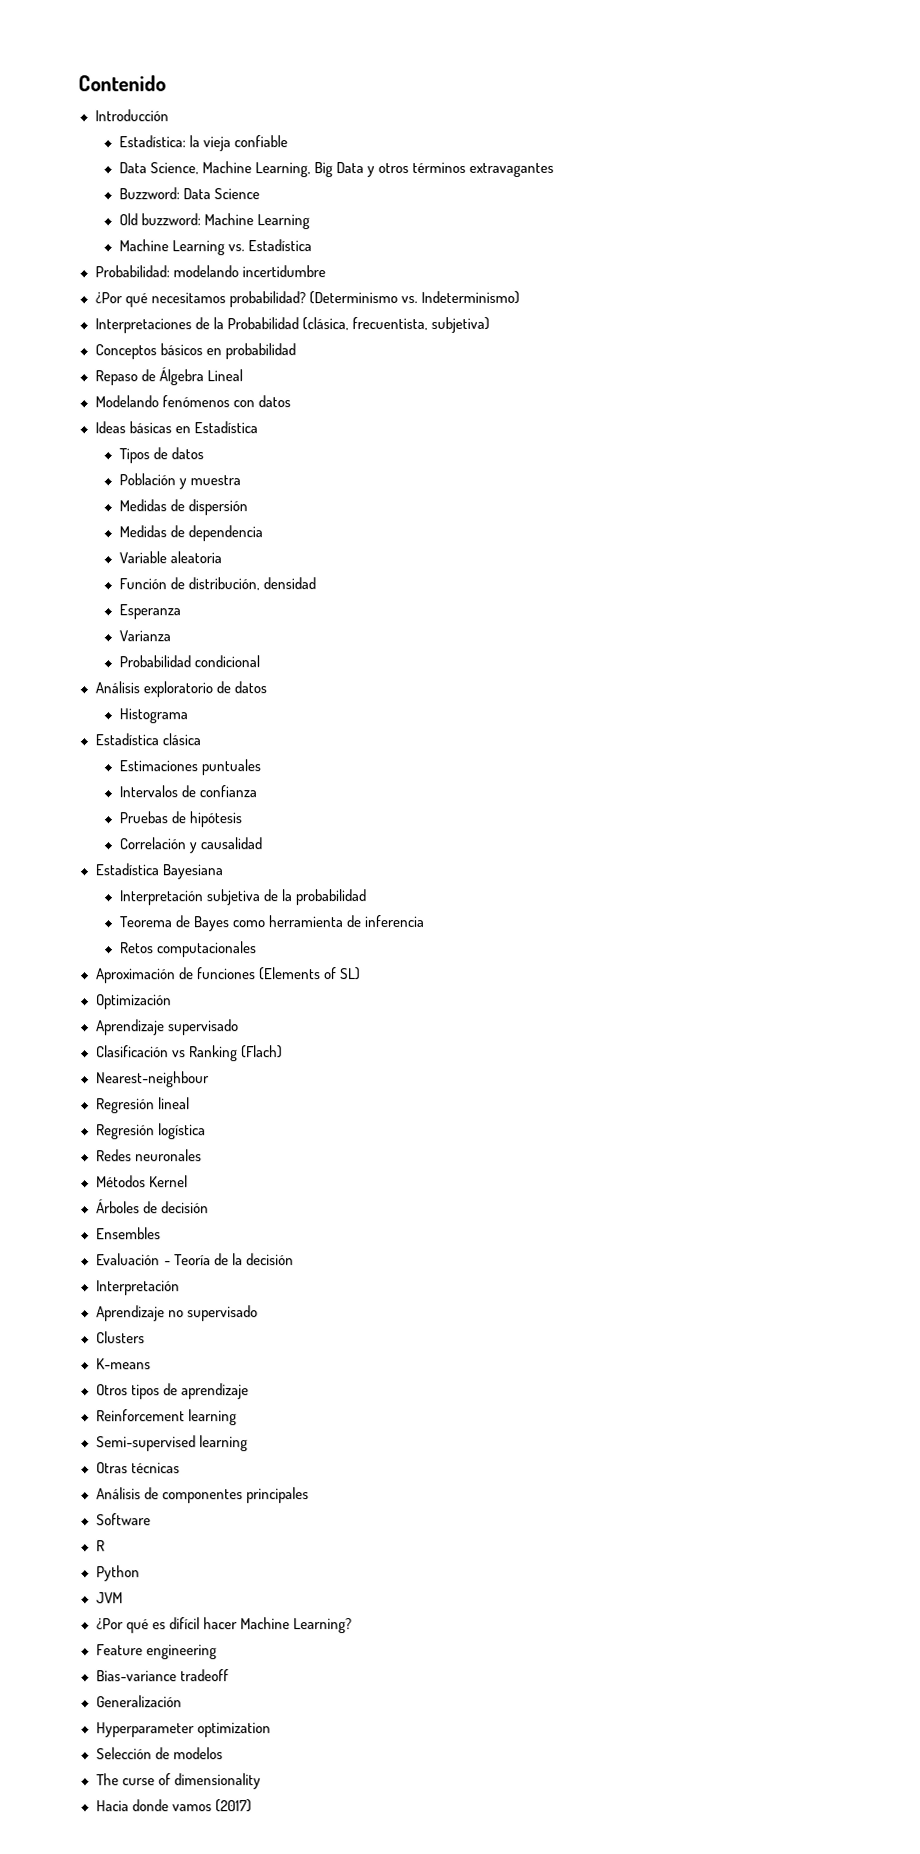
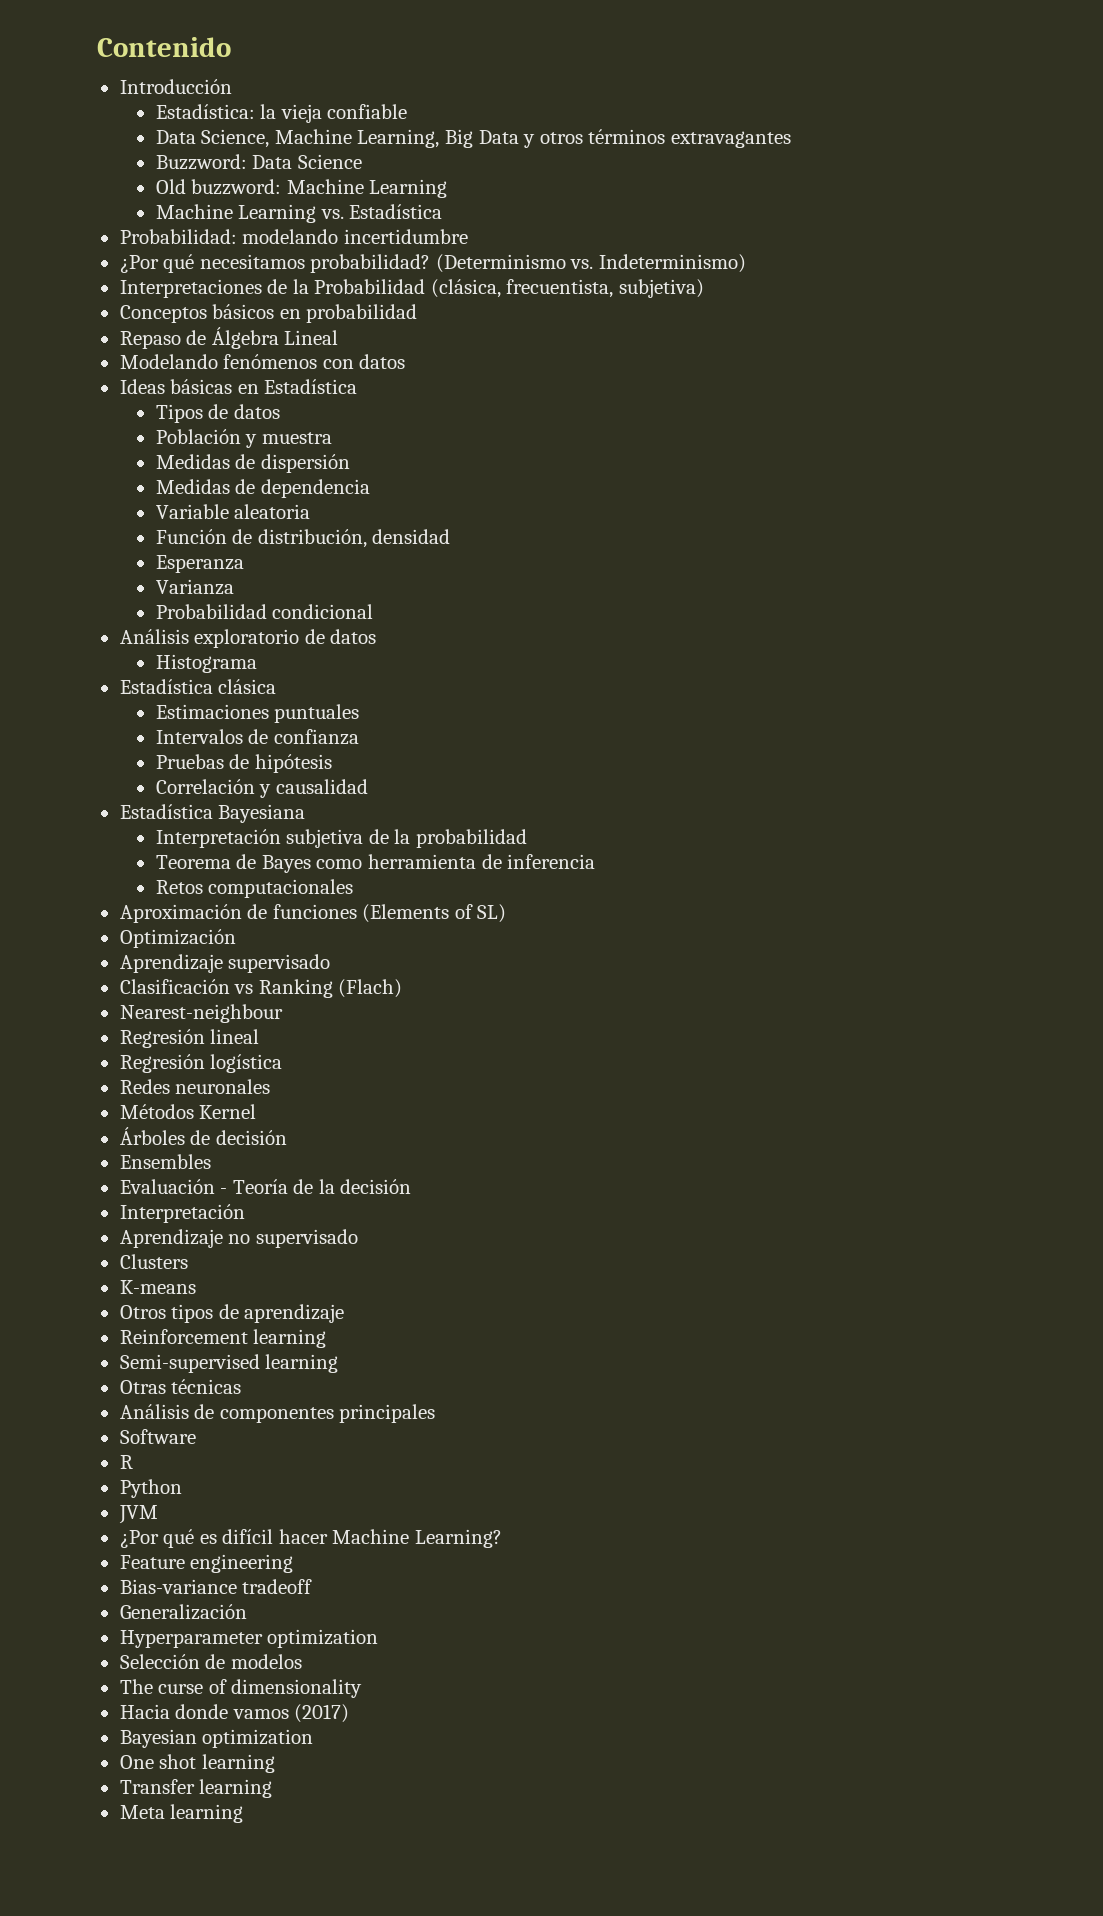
(252, 1806) none -> [119,1729,314,1748] [119,1754,275,1773] [119,1779,273,1798] [119,1804,244,1823] // Bayesian optimization // One shot learning // Transfer learning // Meta learning

